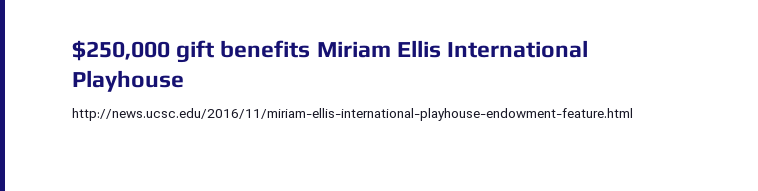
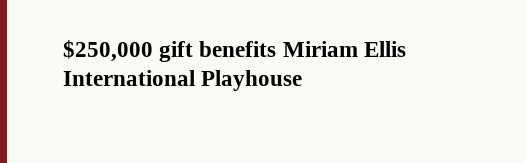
[72,108,633,121] // http://news.ucsc.edu/2016/11/miriam-ellis-international-playhouse-endowment-feature.html -> (303, 80) none

